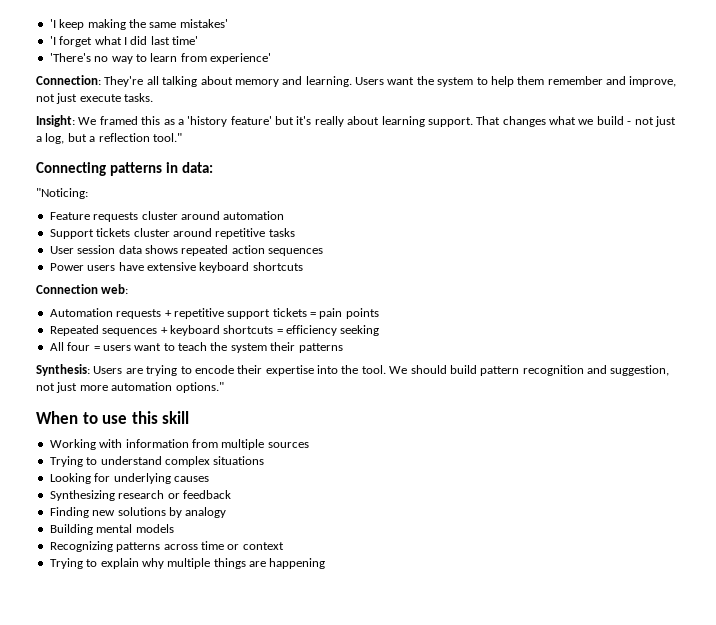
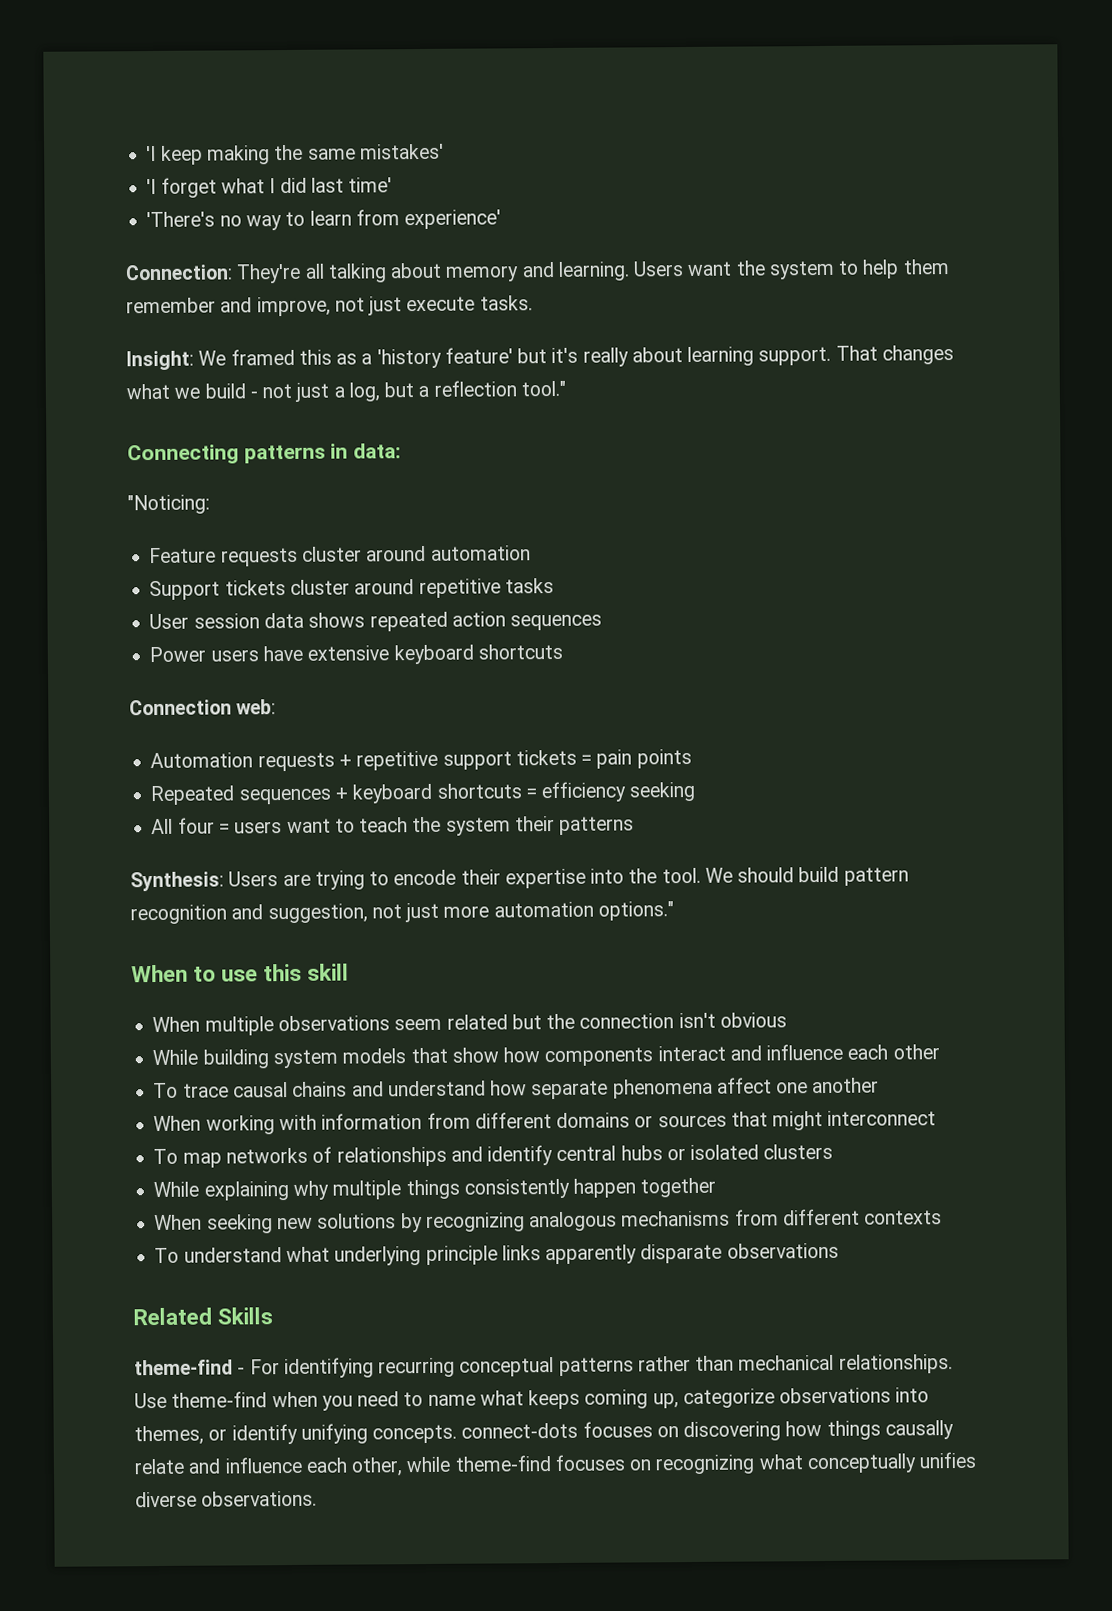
[49,439,309,450] [49,456,265,467] [49,473,209,484] [49,490,231,501] [49,507,227,518] [49,524,174,535] [49,541,284,552] [49,558,326,569] Working with information from multiple sources // Trying to understand complex situations // Looking for underlying causes // Synthesizing research or feedback // Finding new solutions by analogy // Building mental models // Recognizing patterns across time or context // Trying to explain why multiple things are happening -> [152,1012,787,1036] [152,1043,940,1069] [153,1077,880,1100] [153,1110,937,1135] [153,1143,834,1168] [153,1177,717,1201] [154,1208,943,1234] [154,1242,839,1266] [133,1307,274,1326] [134,1354,953,1379] [134,1387,930,1411] [134,1420,954,1446] [134,1451,977,1477] [135,1490,318,1508] When multiple observations seem related but the connection isn't obvious // While building system models that show how components interact and influence each other // To trace causal chains and understand how separate phenomena affect one another // When working with information from different domains or sources that might interconnect // To map networks of relationships and identify central hubs or isolated clusters // While explaining why multiple things consistently happen together // When seeking new solutions by recognizing analogous mechanisms from different contexts // To understand what underlying principle links apparently disparate observations // Related Skills // theme-find - For identifying recurring conceptual patterns rather than mechanical relationships. Use theme-find when you need to name what keeps coming up, categorize observations into themes, or identify unifying concepts. connect-dots focuses on discovering how things causally relate and influence each other, while theme-find focuses on recognizing what conceptually unifies diverse observations.

